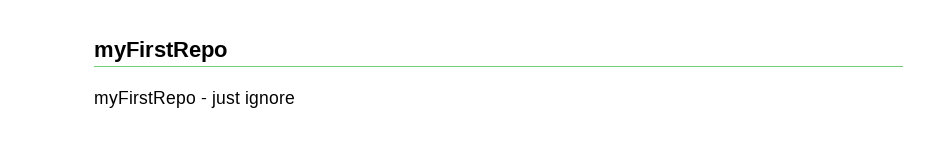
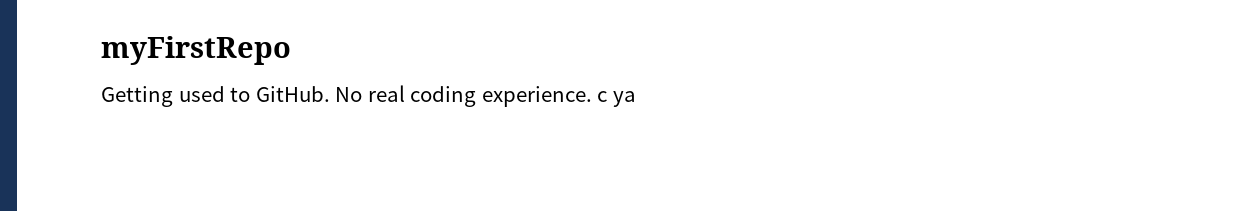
[94,91,295,108] myFirstRepo - just ignore -> [101,85,636,107] Getting used to GitHub. No real coding experience. c ya

